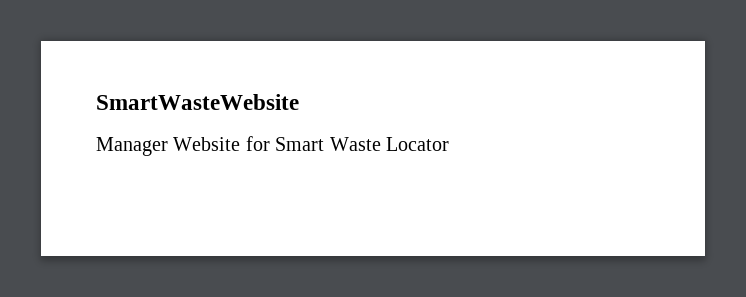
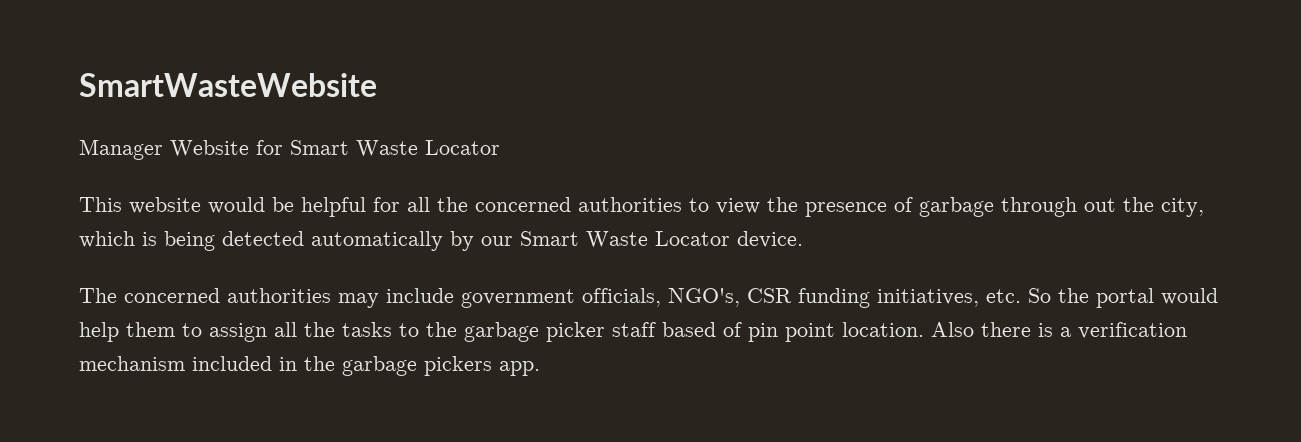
(449, 144) none -> [79,197,1204,217] [79,231,803,251] [79,288,1218,308] [79,322,1187,342] [79,356,540,376] // This website would be helpful for all the concerned authorities to view the presence of garbage through out the city, which is being detected automatically by our Smart Waste Locator device. // The concerned authorities may include government officials, NGO's, CSR funding initiatives, etc. So the portal would help them to assign all the tasks to the garbage picker staff based of pin point location. Also there is a verification mechanism included in the garbage pickers app.

